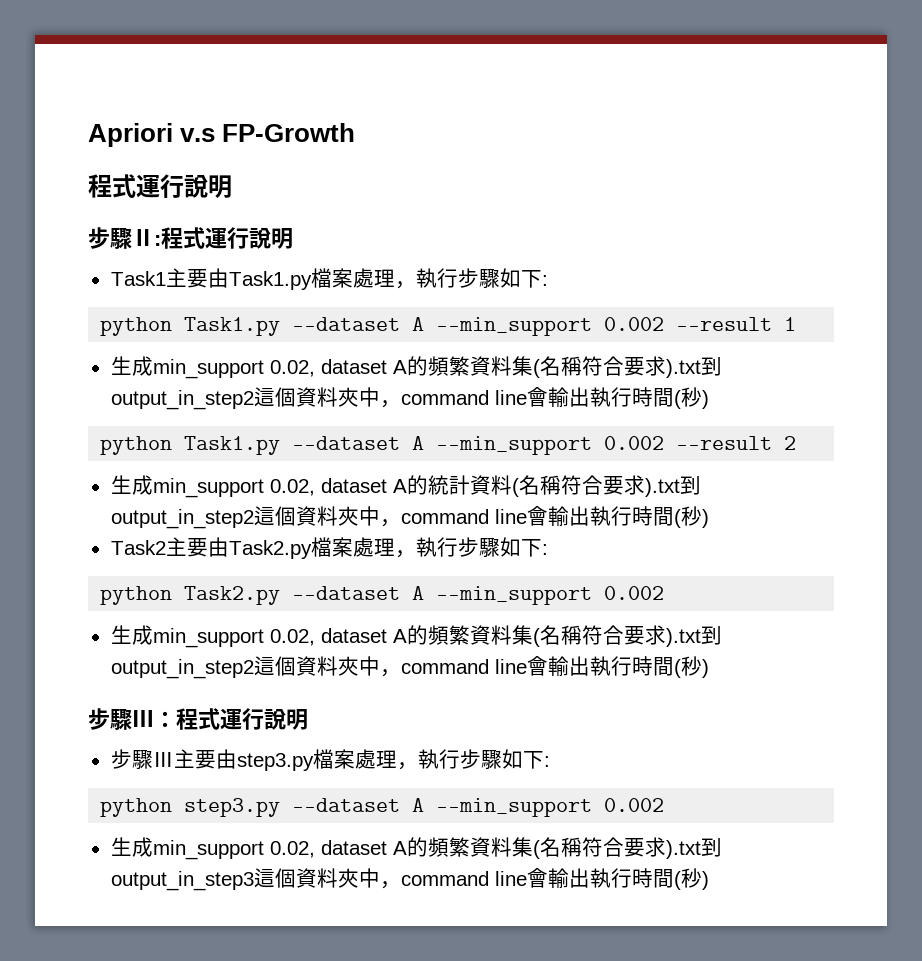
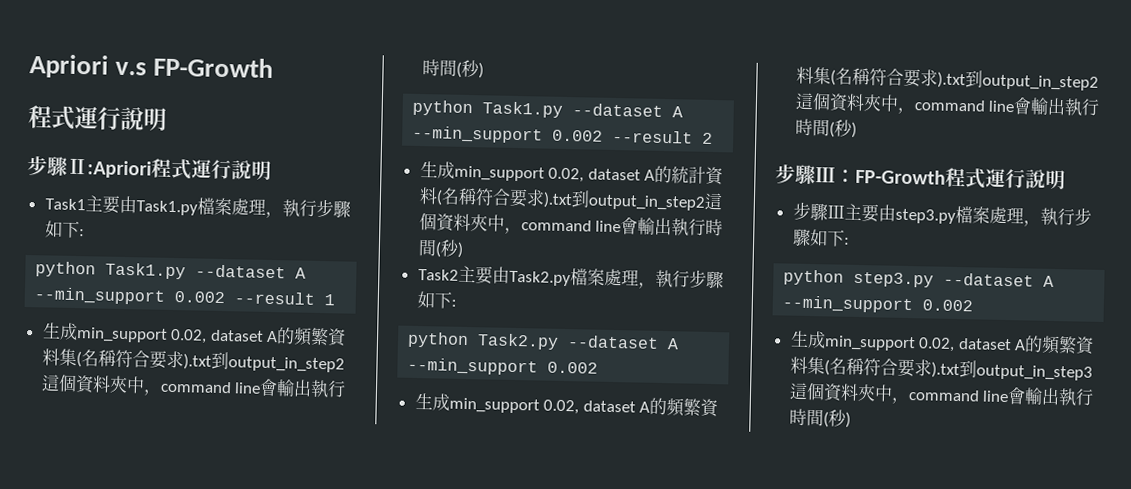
[132,229,161,246] Ⅱ: -> [67,158,152,179] Ⅱ:Apriori
(176, 719) none -> [855,168,946,185] FP-Growth

